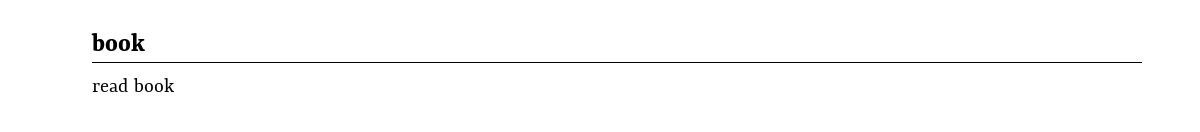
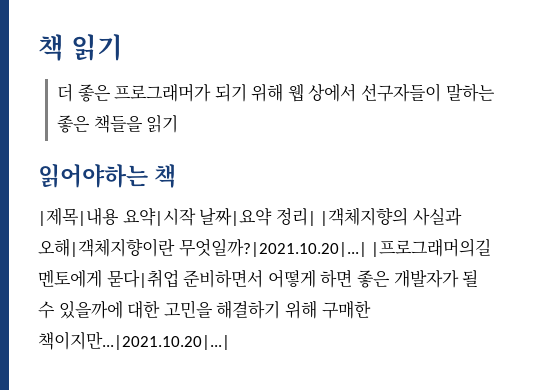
[91,33,145,51] [92,78,175,92] book // read book -> [38,34,124,61] [56,83,495,102] [56,115,179,133] [38,163,177,188] [38,207,462,226] [38,238,492,257] [38,269,479,288] [38,300,371,319] [38,331,230,350] 책 읽기 // 더 좋은 프로그래머가 되기 위해 웹 상에서 선구자들이 말하는 좋은 책들을 읽기 // 읽어야하는 책 // |제목|내용 요약|시작 날짜|요약 정리| |객체지향의 사실과 오해|객체지향이란 무엇일까?|2021.10.20|...| |프로그래머의길 멘토에게 묻다|취업 준비하면서 어떻게 하면 좋은 개발자가 될 수 있을까에 대한 고민을 해결하기 위해 구매한 책이지만...|2021.10.20|...|

